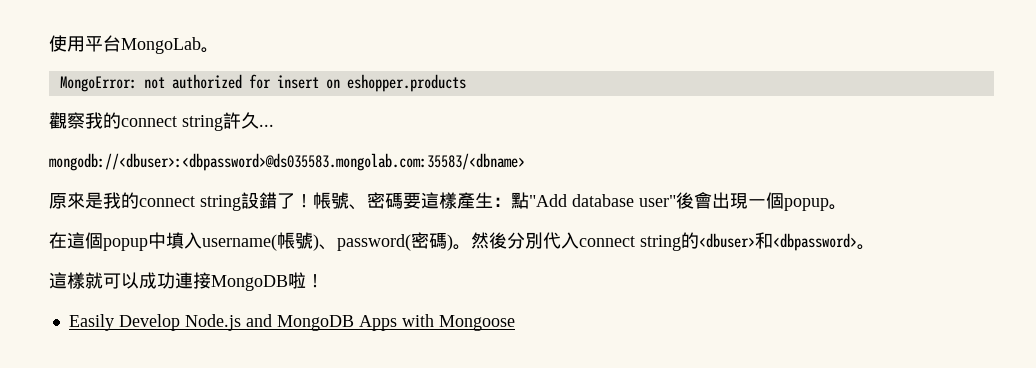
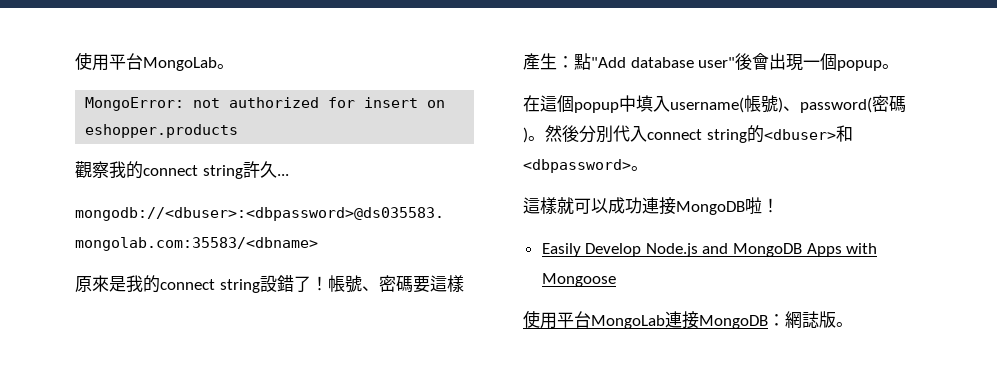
(515, 323) none -> [523,310,853,329] // 使用平台MongoLab連接MongoDB：網誌版。

